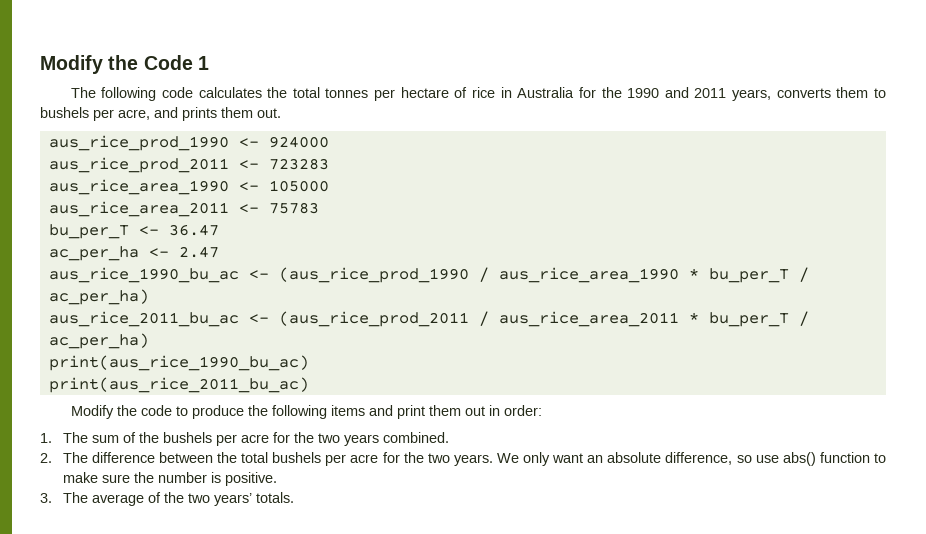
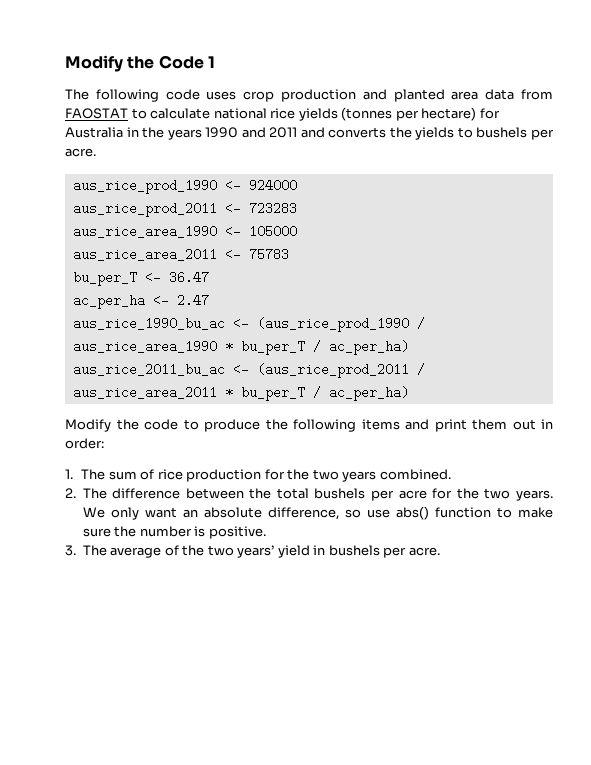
[198,87,886,101] [40,107,281,121] calculates the total tonnes per hectare of rice in Australia for the 1990 and 2011 years, converts them to bushels per acre, and prints them out. -> [206,89,553,102] [65,107,500,121] [65,127,555,140] [65,148,96,157] uses crop production and planted area data from FAOSTAT to calculate national rice yields (tonnes per hectare) for Australia in the years 1990 and 2011 and converts the yields to bushels per acre.
[48,355,309,371] [48,377,309,393] // print(aus_rice_1990_bu_ac) // print(aus_rice_2011_bu_ac) -> (409, 393) none
[138,432,269,446] the bushels per acre -> [157,469,262,482] rice production
[255,492,294,503] totals. -> [277,545,440,558] yield in bushels per acre.

